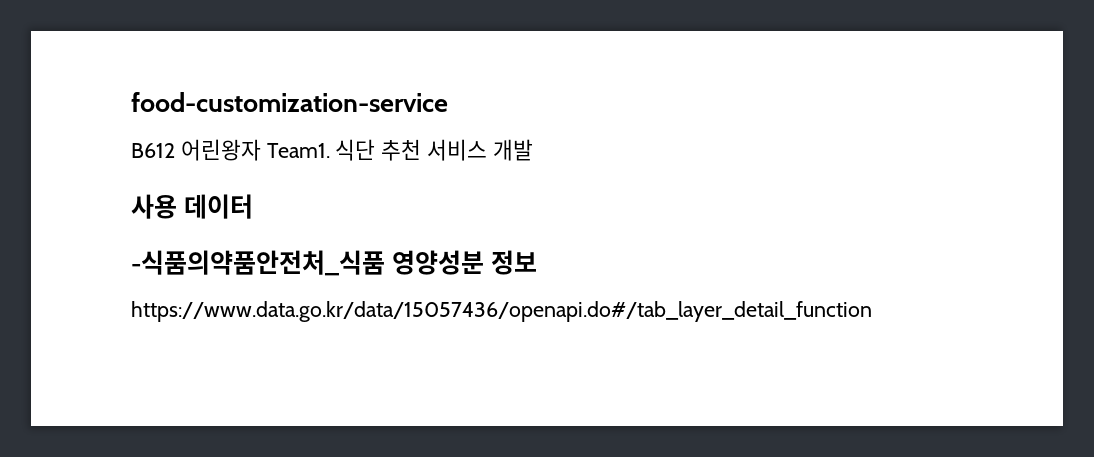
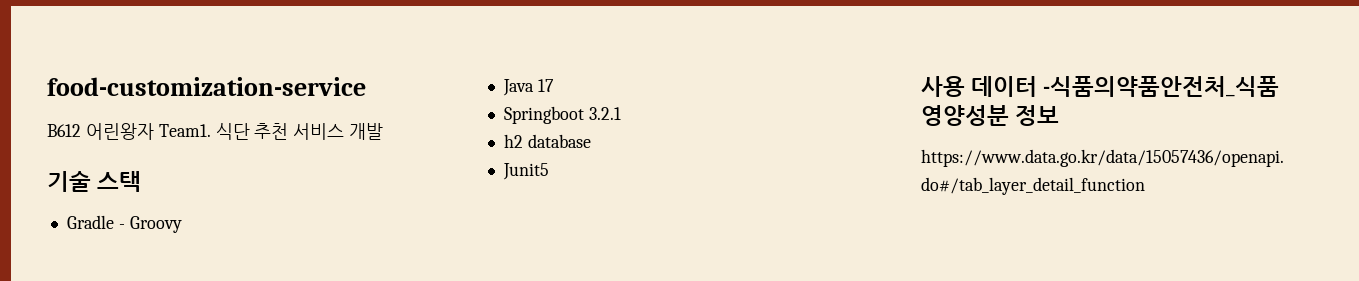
(533, 150) none -> [47,171,142,192] [66,215,182,233] [502,79,554,96] [503,106,621,124] [503,134,591,148] [502,163,549,180] // 기술 스택 // Gradle - Groovy // Java 17 // Springboot 3.2.1 // h2 database // Junit5
(253, 206) // -> (1038, 86) none

